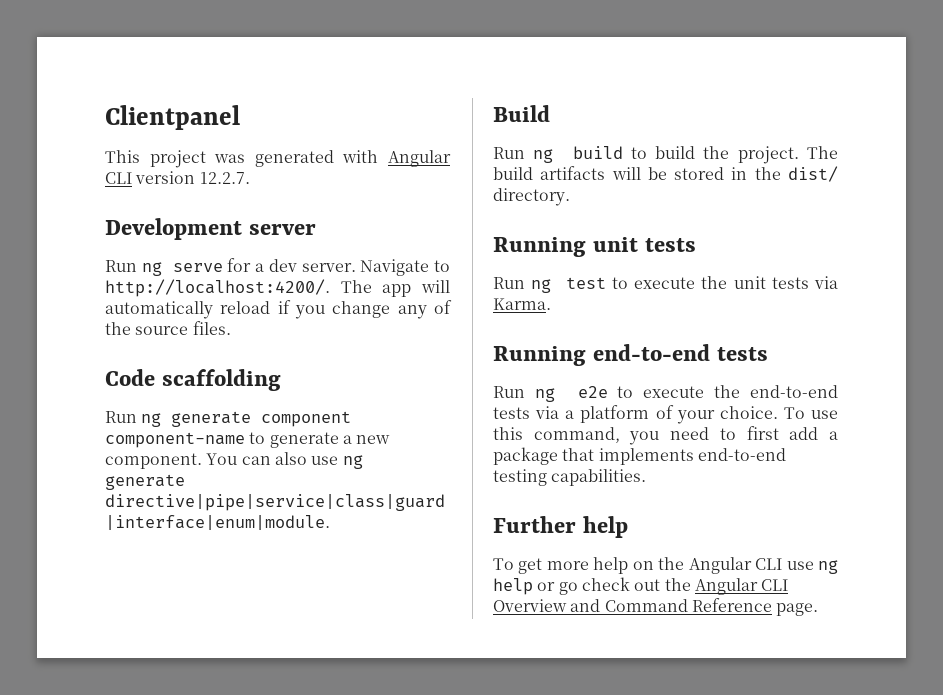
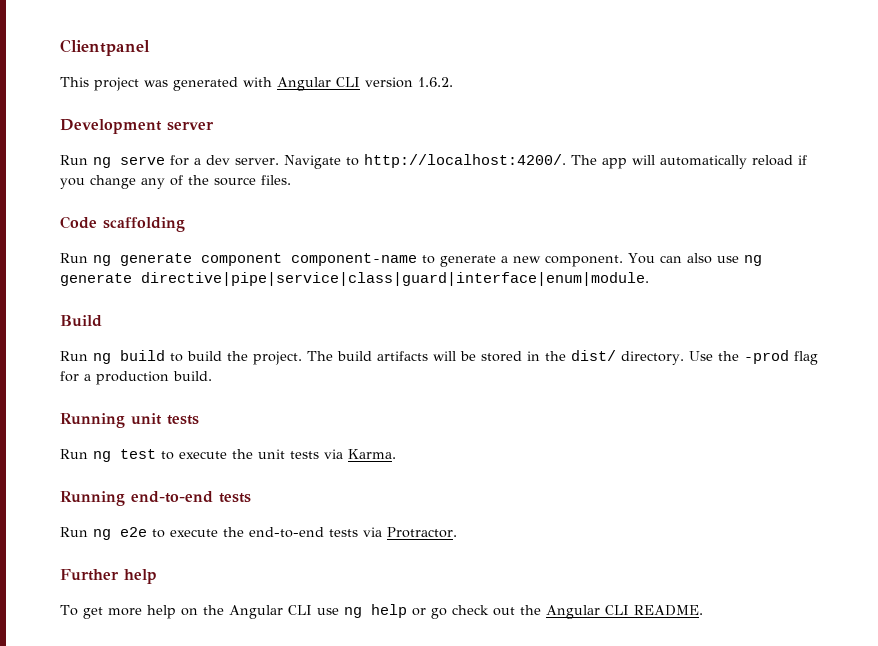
[199,172,250,184] 12.2.7. -> [418,77,453,87] 1.6.2.
(570, 197) none -> [688,350,818,365] [60,371,212,385] Use the -prod flag for a production build.
[565,405,838,424] [493,426,838,445] [493,447,786,465] [493,469,647,486] a platform of your choice. To use this command, you need to first add a package that implements end-to-end testing capabilities. -> [387,527,457,538] Protractor.
[493,598,819,616] Overview and Command Reference page. -> [633,605,703,616] README.

